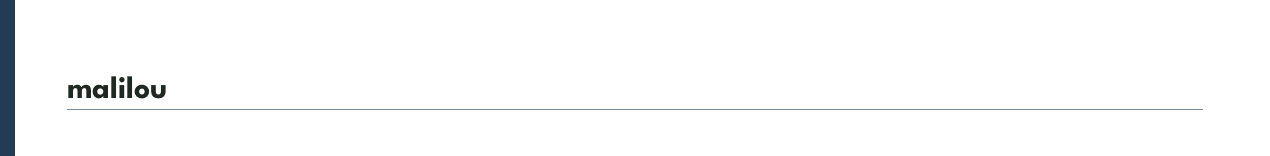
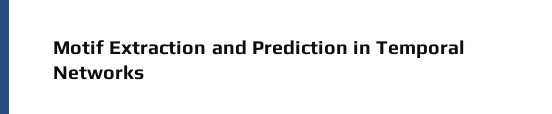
[67,76,167,99] malilou -> [53,40,466,59] [53,65,144,80] Motif Extraction and Prediction in Temporal Networks

